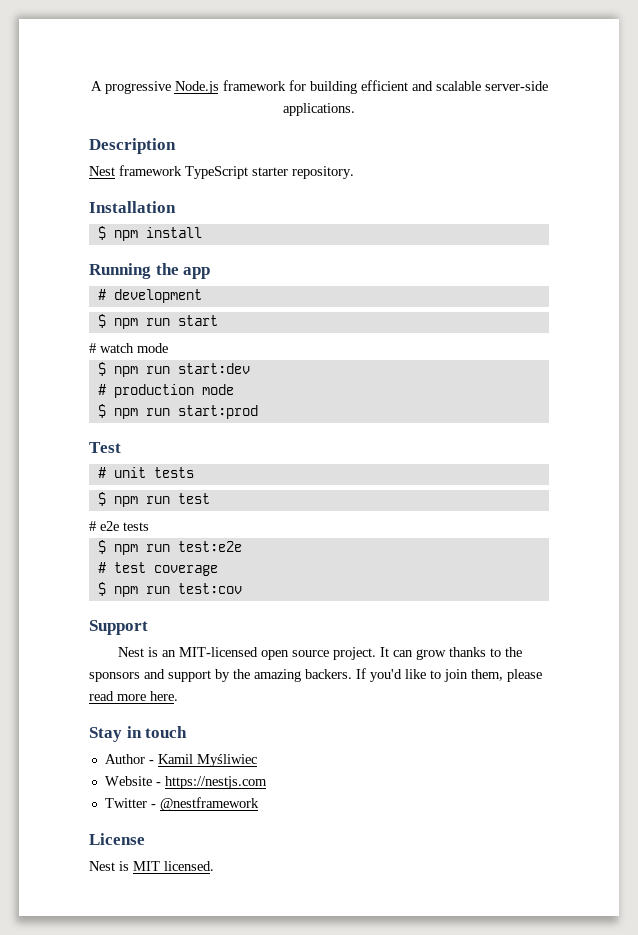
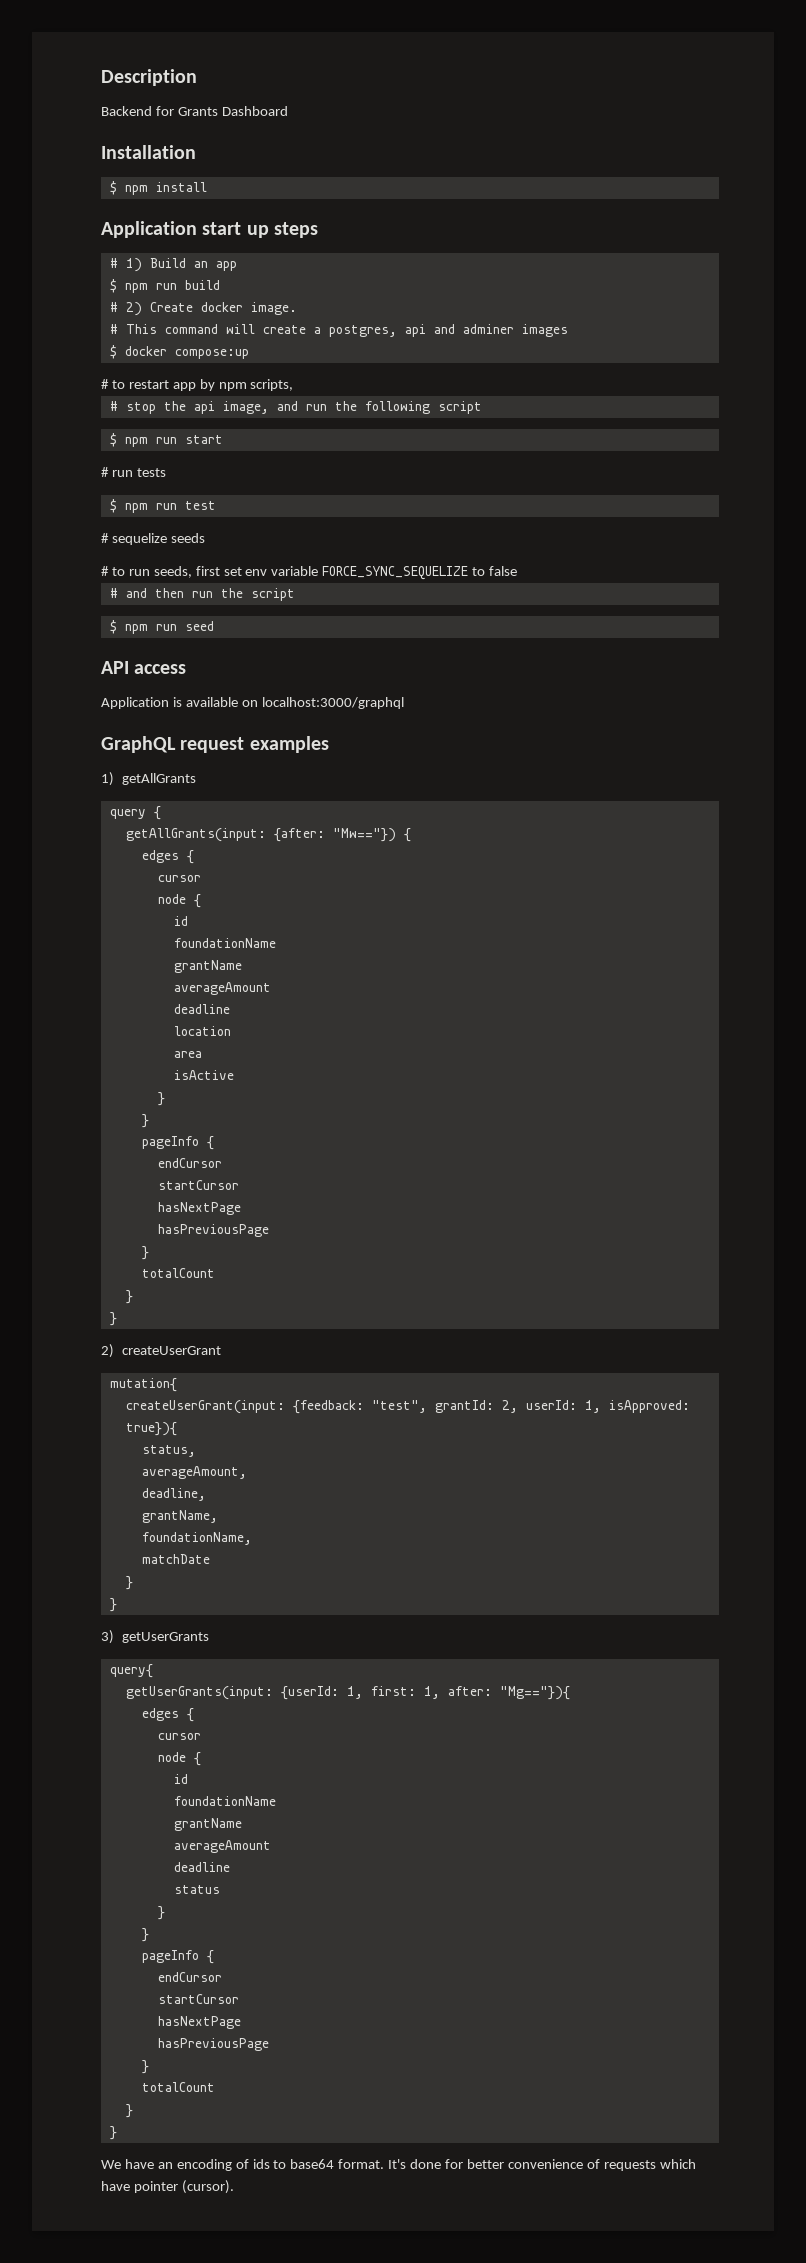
[90,80,548,94] [283,103,355,116] [89,138,176,154] [89,165,354,179] [89,201,176,213] [97,226,202,241] [89,263,211,279] [97,289,202,303] A progressive Node.js framework for building efficient and scalable server-side applications. // Description // Nest framework TypeScript starter repository. // Installation // $ npm install // Running the app // # development -> [101,69,197,86] [101,106,288,116] [101,145,196,159] [109,181,207,195] [101,221,318,238] [109,258,237,272] [109,279,220,293] [109,302,297,316] [109,324,568,337] [109,345,249,359] [101,379,294,391] [109,401,482,414] Description // Backend for Grants Dashboard // Installation // $ npm install // Application start up steps // # 1) Build an app // $ npm run build // # 2) Create docker image. // # This command will create a postgres, api and adminer images // $ docker compose:up // # to restart app by npm scripts, // # stop the api image, and run the following script
[100,343,168,353] [97,362,250,377] [97,384,234,398] [97,404,258,419] [89,442,121,453] [97,467,146,478] watch mode // $ npm run start:dev // # production mode // $ npm run start:prod // Test // # unit -> [111,470,133,477] run
[100,521,149,531] [97,540,242,555] [97,562,218,576] [97,582,242,597] [89,620,148,635] [118,647,523,660] [89,668,542,682] [89,691,178,701] [89,726,188,742] [104,754,257,767] [104,776,267,789] [104,797,259,811] [89,833,145,845] [89,861,214,871] e2e tests // $ npm run test:e2e // # test coverage // $ npm run test:cov // Support // Nest is an MIT-licensed open source project. It can grow thanks to the sponsors and support by the amazing backers. If you'd like to join them, please read more here. // Stay in touch // Author - Kamil Myśliwiec // Website - https://nestjs.com // Twitter - @nestframework // License // Nest is MIT licensed. -> [111,533,205,545] [101,566,518,580] [109,588,295,601] [109,620,214,634] [101,661,187,674] [101,697,404,709] [101,736,329,753] [101,772,197,786] [109,806,161,820] [125,828,411,842] [141,850,194,864] [157,875,201,882] [157,894,201,908] [173,916,188,926] [173,938,276,948] [173,960,242,973] [173,982,271,995] [173,1004,230,1014] [173,1026,231,1036] [173,1051,202,1058] [173,1070,234,1080] [157,1092,165,1106] [141,1114,149,1128] [141,1136,214,1150] [157,1158,222,1168] [157,1180,239,1190] [157,1202,241,1215] [157,1224,269,1237] [141,1246,149,1260] [141,1268,215,1278] [125,1290,133,1304] [109,1312,117,1326] [101,1344,222,1358] [109,1378,177,1392] [125,1400,690,1414] [125,1422,177,1436] [141,1445,196,1457] [141,1466,247,1479] [141,1488,206,1501] [141,1510,218,1523] [141,1532,252,1545] [141,1554,210,1564] [125,1576,133,1590] [109,1598,117,1612] [101,1630,210,1644] [109,1664,153,1678] [125,1686,570,1700] [141,1708,194,1722] [157,1733,201,1740] [157,1752,201,1766] [173,1774,188,1784] [173,1796,276,1806] [173,1818,242,1831] [173,1840,271,1853] [173,1862,230,1872] [173,1885,220,1894] [157,1906,165,1920] [141,1928,149,1942] [141,1950,214,1964] [157,1972,222,1982] [157,1994,239,2004] [157,2016,241,2029] [157,2038,269,2051] [141,2060,149,2074] [141,2082,215,2092] [125,2104,133,2118] [109,2126,117,2140] [101,2159,696,2171] [101,2180,234,2194] sequelize seeds // # to run seeds, first set env variable FORCE_SYNC_SEQUELIZE to false // # and then run the script // $ npm run seed // API access // Application is available on localhost:3000/graphql // GraphQL request examples // 1) getAllGrants // query { // getAllGrants(input: {after: "Mw=="}) { // edges { // cursor // node { // id // foundationName // grantName // averageAmount // deadline // location // area // isActive // } // } // pageInfo { // endCursor // startCursor // hasNextPage // hasPreviousPage // } // totalCount // } // } // 2) createUserGrant // mutation{ // createUserGrant(input: {feedback: "test", grantId: 2, userId: 1, isApproved: true}){ // status, // averageAmount, // deadline, // grantName, // foundationName, // matchDate // } // } // 3) getUserGrants // query{ // getUserGrants(input: {userId: 1, first: 1, after: "Mg=="}){ // edges { // cursor // node { // id // foundationName // grantName // averageAmount // deadline // status // } // } // pageInfo { // endCursor // startCursor // hasNextPage // hasPreviousPage // } // totalCount // } // } // We have an encoding of ids to base64 format. It's done for better convenience of requests which have pointer (cursor).

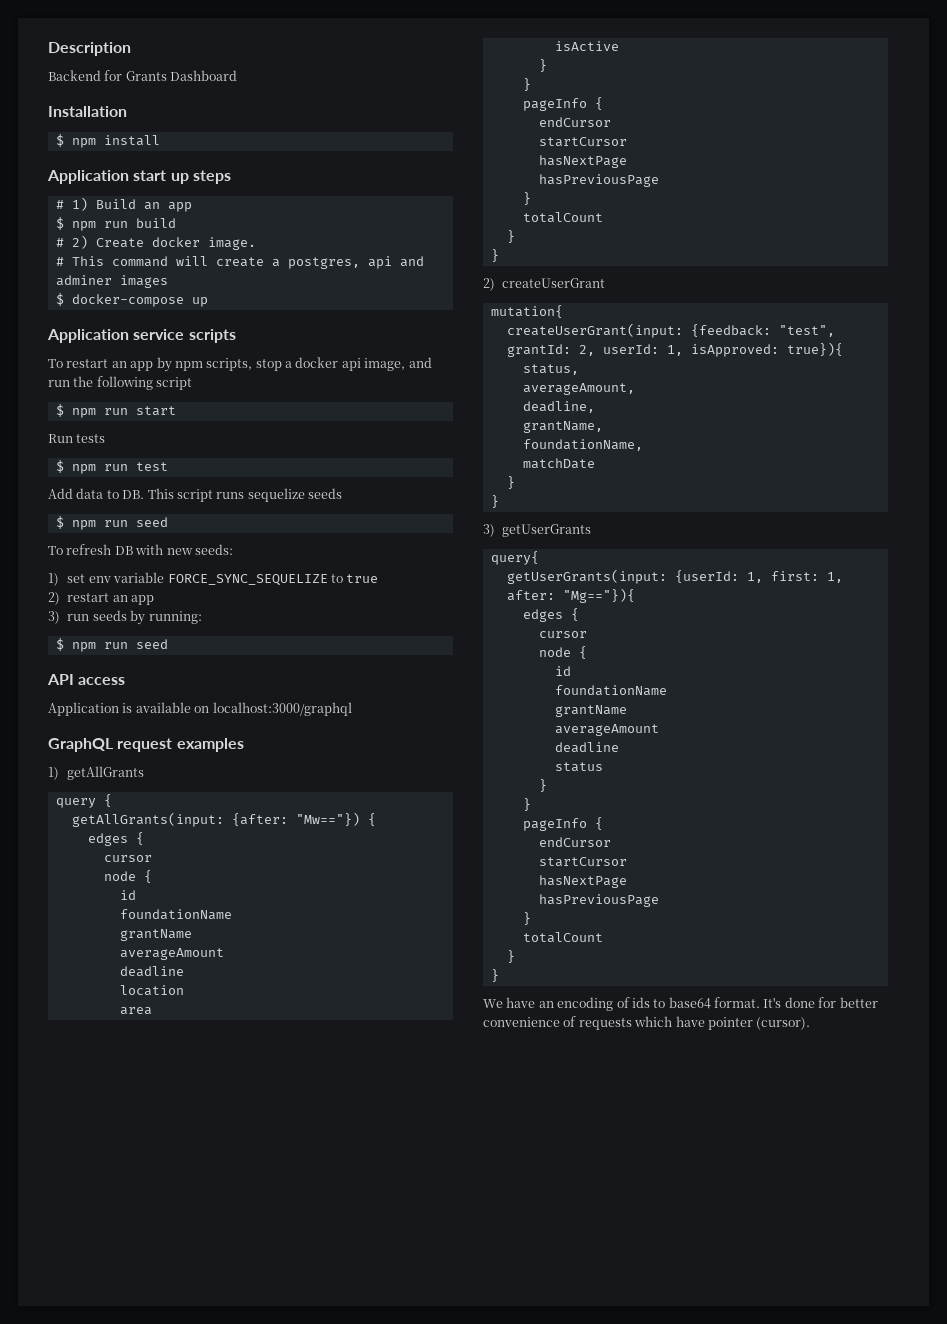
[124,346,249,359] [101,379,169,389] docker compose:up // # to restart -> [71,294,208,307] [47,329,236,343] [48,359,127,368] docker-compose up // Application service scripts // To restart an
[109,401,186,414] // # stop the -> [255,357,339,371] stop a docker
[101,467,133,477] # run -> [48,434,73,443] Run
[101,533,205,545] [101,566,220,578] # sequelize seeds // # to run seeds, first -> [48,488,342,502] [55,516,168,530] [48,544,233,555] [48,573,59,586] Add data to DB. This script runs sequelize seeds // $ npm run seed // To refresh DB with new seeds: // 1)
[489,566,518,576] [109,588,295,601] false // # and then run the script -> [346,574,379,583] [48,592,155,605] [48,610,202,625] true // 2) restart an app // 3) run seeds by running:

